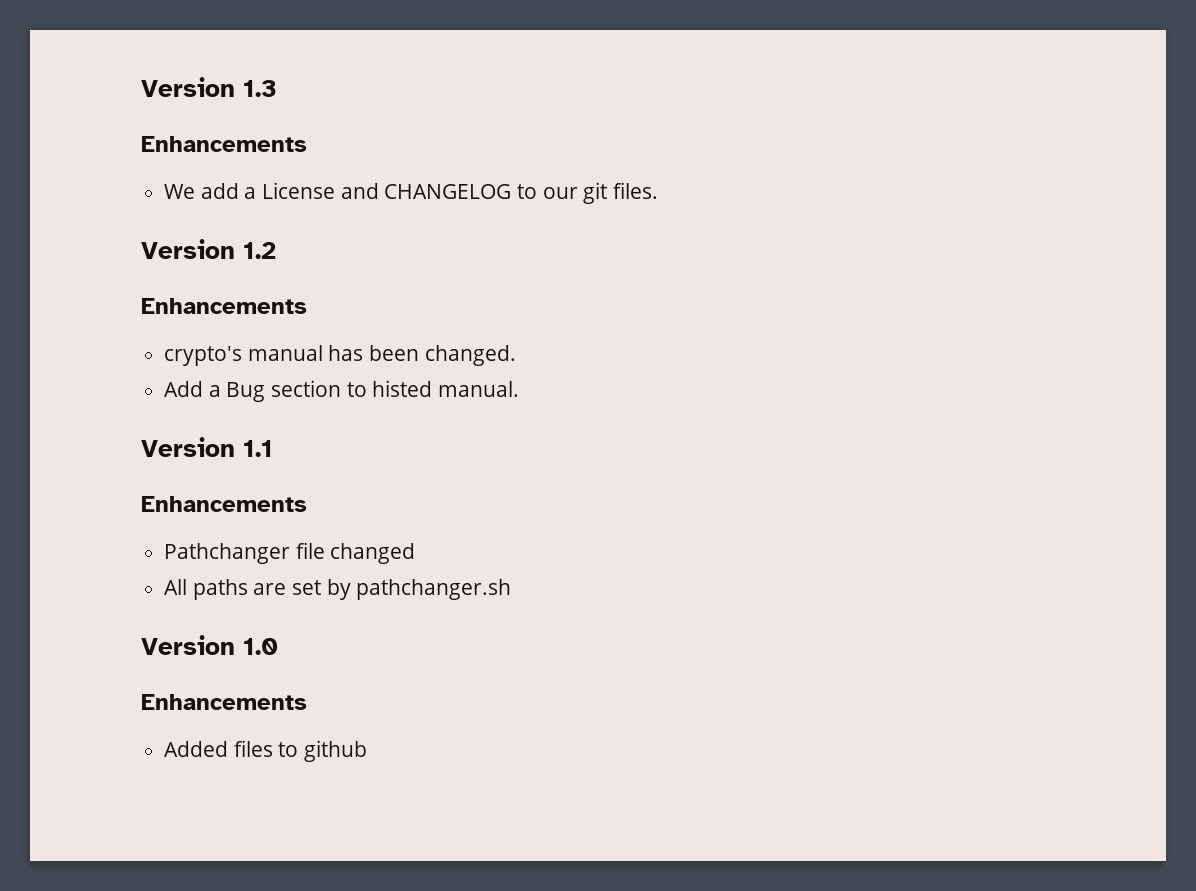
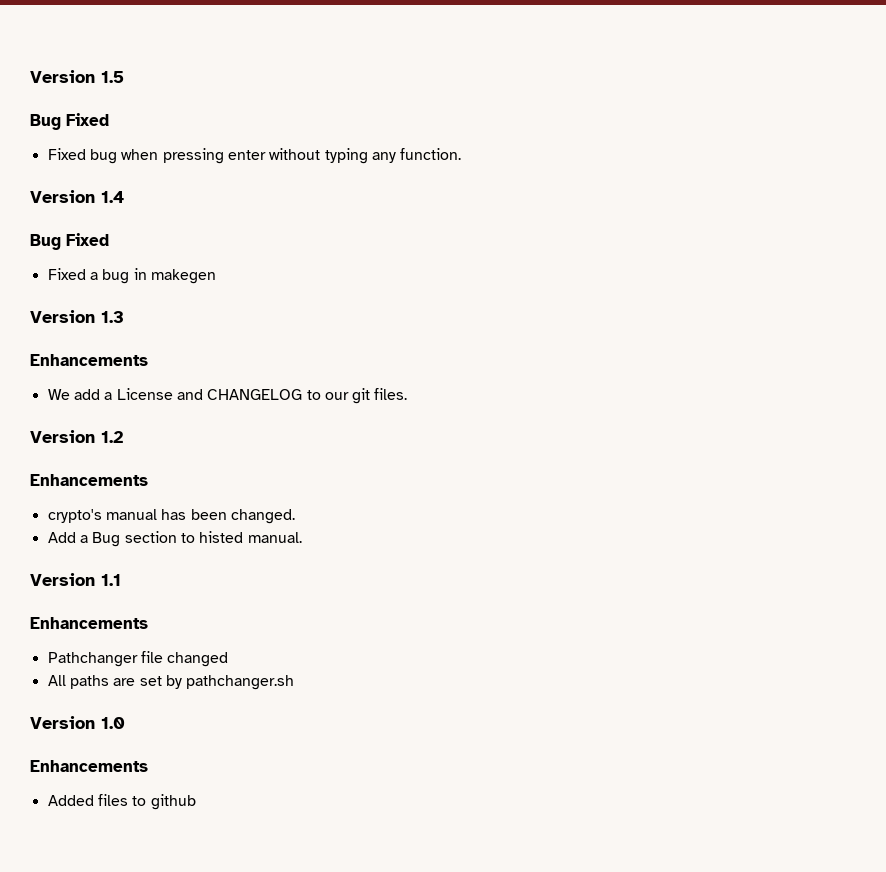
[141,77,235,97] Version -> [30,70,124,83] [30,113,109,130] [47,148,462,164] [30,190,124,203] [30,233,109,250] [47,268,216,284] [30,310,95,323] Version 1.5 // Bug Fixed // Fixed bug when pressing enter without typing any function. // Version 1.4 // Bug Fixed // Fixed a bug in makegen // Version

